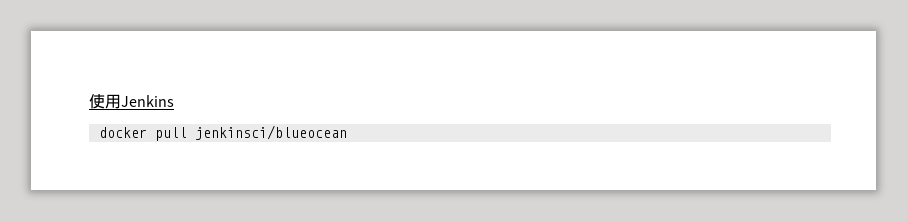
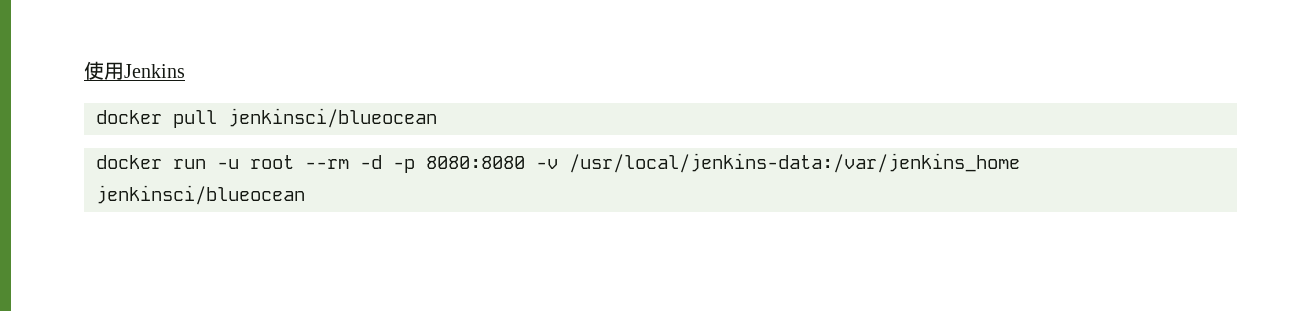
(347, 132) none -> [96,153,1020,173] [96,185,305,205] // docker run -u root --rm -d -p 8080:8080 -v /usr/local/jenkins-data:/var/jenkins_home jenkinsci/blueocean

